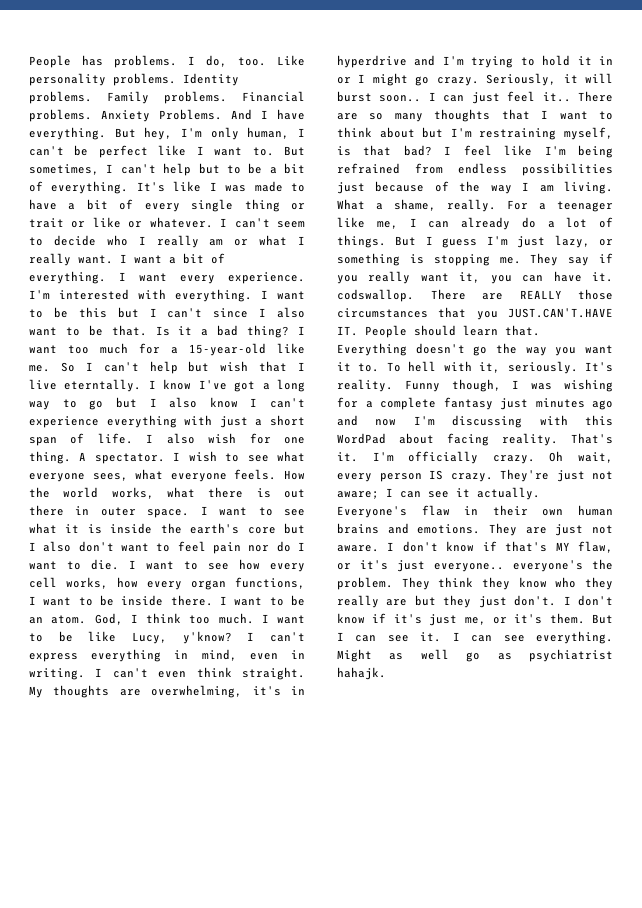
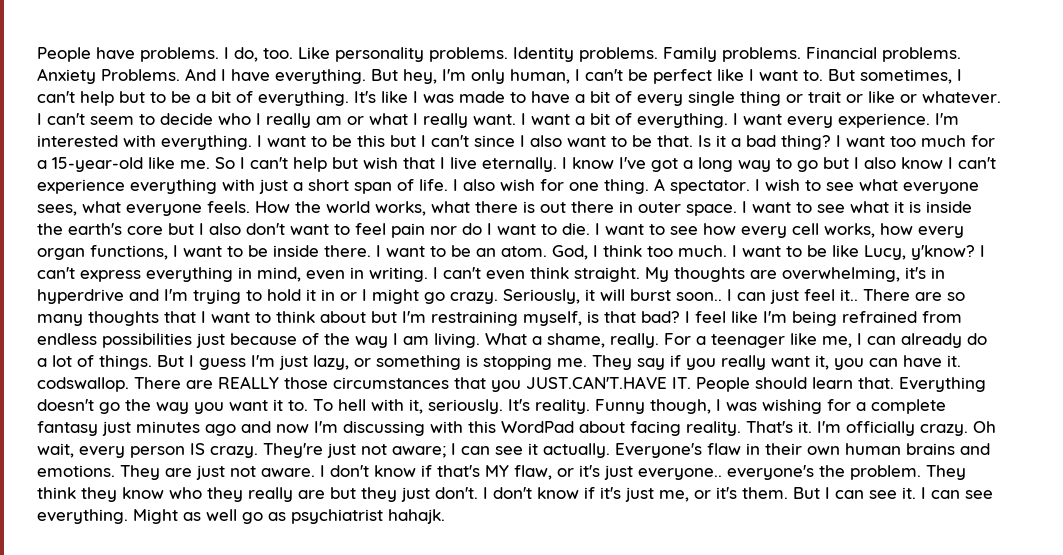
[29,55,103,68] People has -> [37,47,135,62] People have
[64,379,142,392] eterntally. -> [482,157,557,172] eternally.

